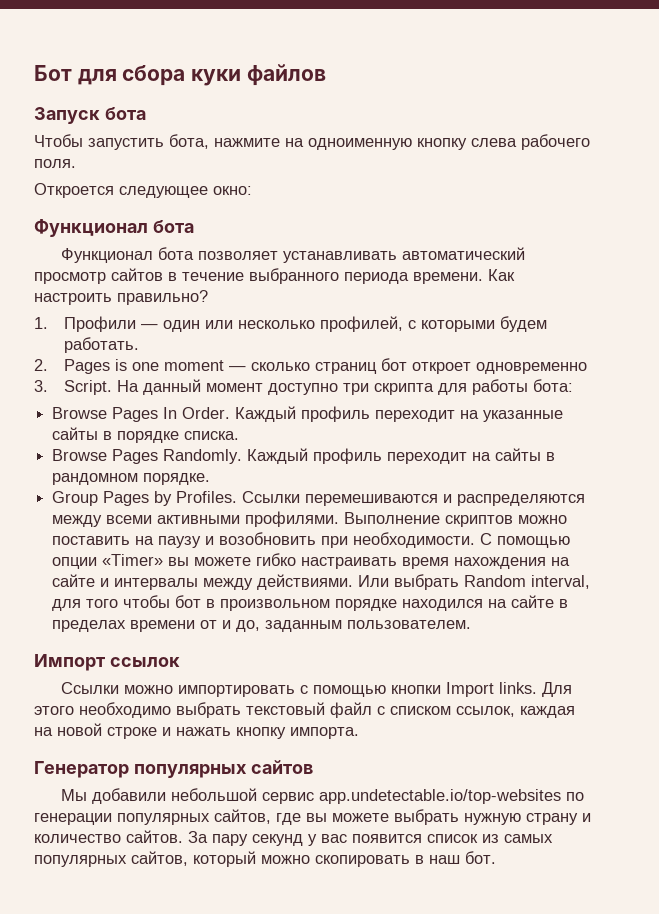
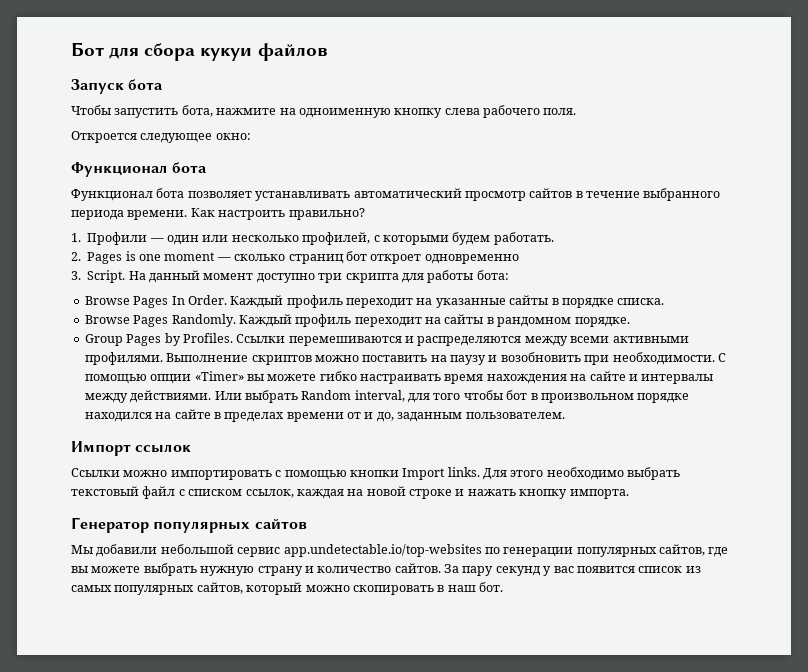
[191,69,242,86] куки -> [200,48,253,61] кукуи

